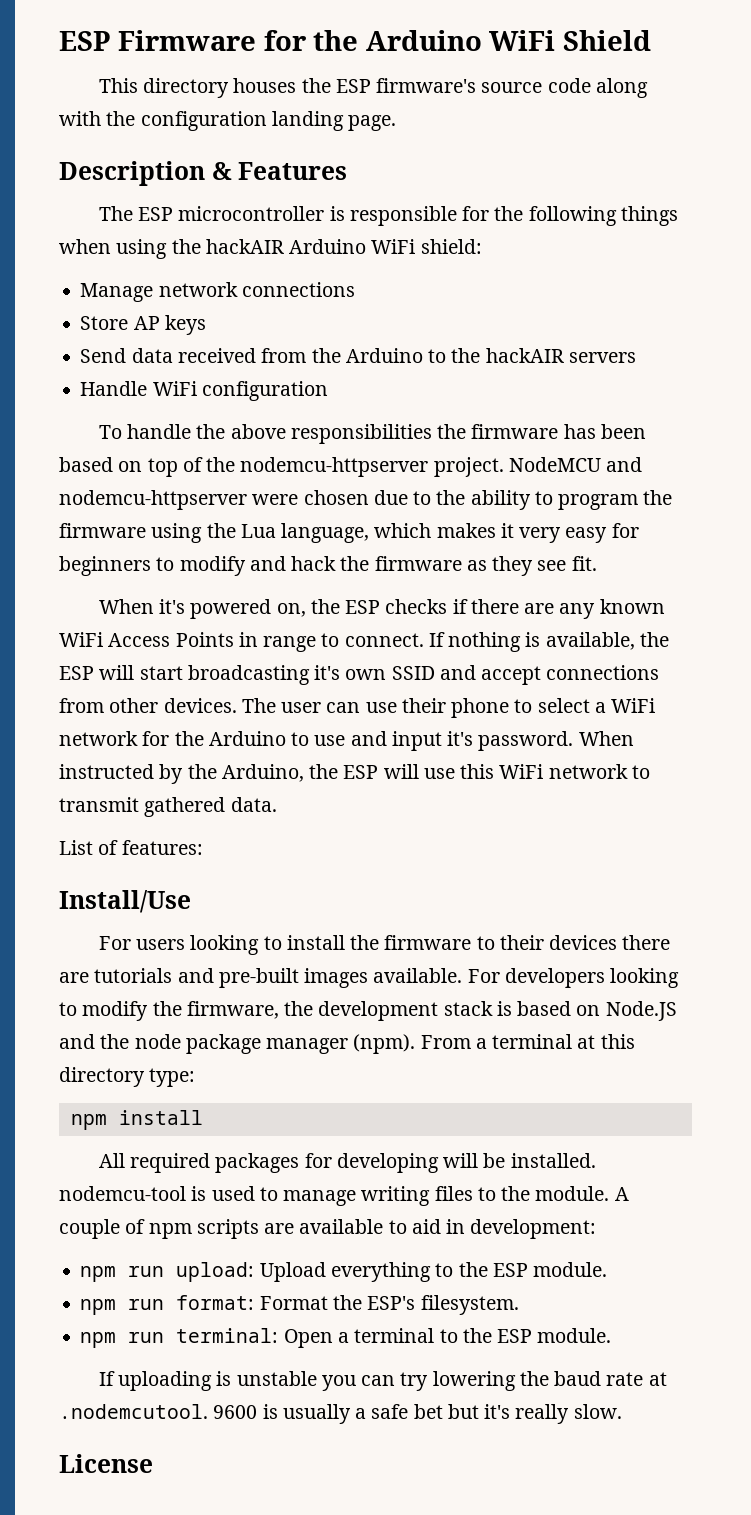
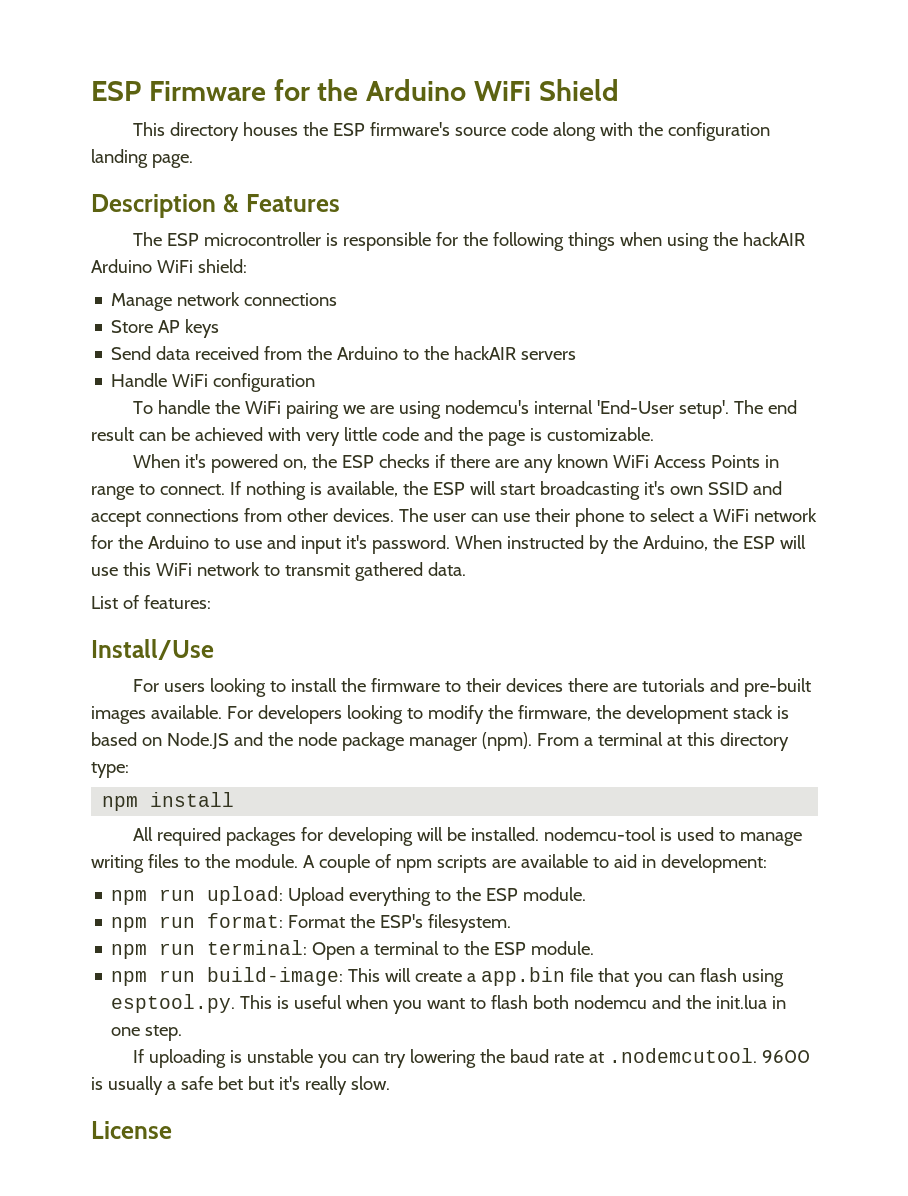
[230,424,646,444] [59,457,643,477] [59,490,673,510] [59,523,639,543] [59,556,597,576] above responsibilities the firmware has been based on top of the nodemcu-httpserver project. NodeMCU and nodemcu-httpserver were chosen due to the ability to program the firmware using the Lua language, which makes it very easy for beginners to modify and hack the firmware as they see fit. -> [244,400,797,419] [91,427,654,446] WiFi pairing we are using nodemcu's internal 'End-User setup'. The end result can be achieved with very little code and the page is customizable.
(612, 1335) none -> [111,967,785,987] [111,994,787,1014] [111,1025,183,1041] // npm run build-image: This will create a app.bin file that you can flash using esptool.py. This is useful when you want to flash both nodemcu and the init.lua in one step.

